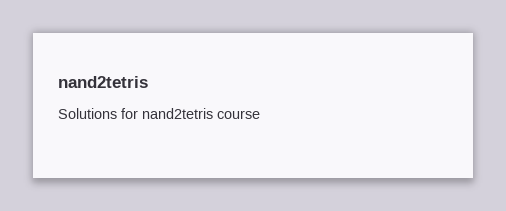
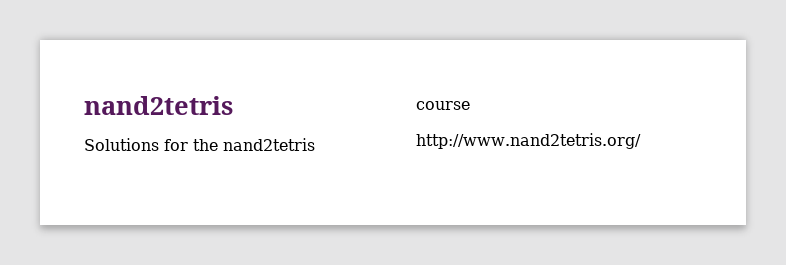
(138, 113) none -> [193,139,218,151] the
(260, 114) none -> [416,133,641,149] // http://www.nand2tetris.org/

